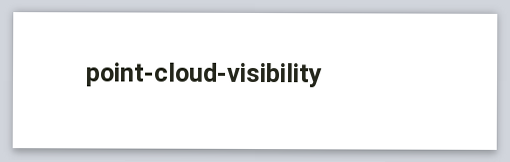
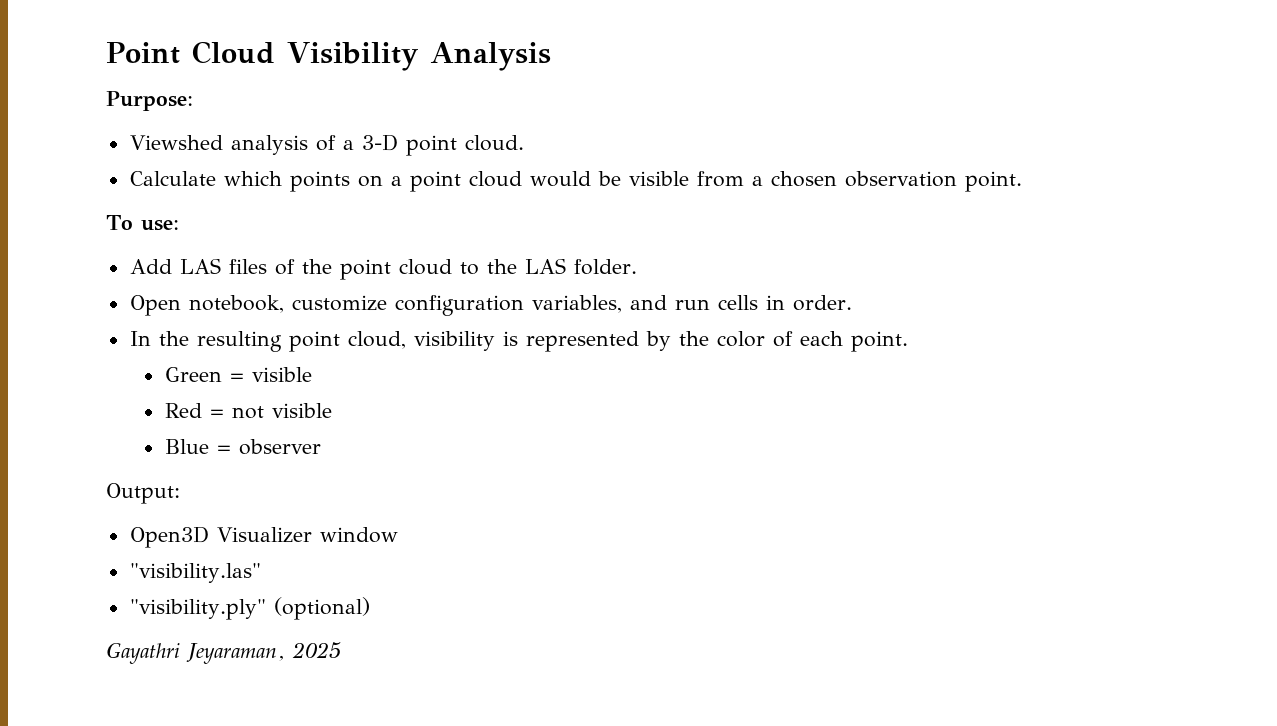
[85,62,323,88] point-cloud-visibility -> [106,41,551,71] [106,91,193,111] [129,134,524,156] [129,171,1022,192] [106,215,179,231] [129,258,637,280] [129,295,852,316] [129,331,908,352] [164,367,312,382] [164,403,332,419] [164,439,321,455] [106,483,180,504] [129,526,398,548] [129,563,261,583] [129,597,370,620] [106,642,341,664] Point Cloud Visibility Analysis // Purpose: // Viewshed analysis of a 3-D point cloud. // Calculate which points on a point cloud would be visible from a chosen observation point. // To use: // Add LAS files of the point cloud to the LAS folder. // Open notebook, customize configuration variables, and run cells in order. // In the resulting point cloud, visibility is represented by the color of each point. // Green = visible // Red = not visible // Blue = observer // Output: // Open3D Visualizer window // "visibility.las" // "visibility.ply" (optional) // Gayathri Jeyaraman, 2025

